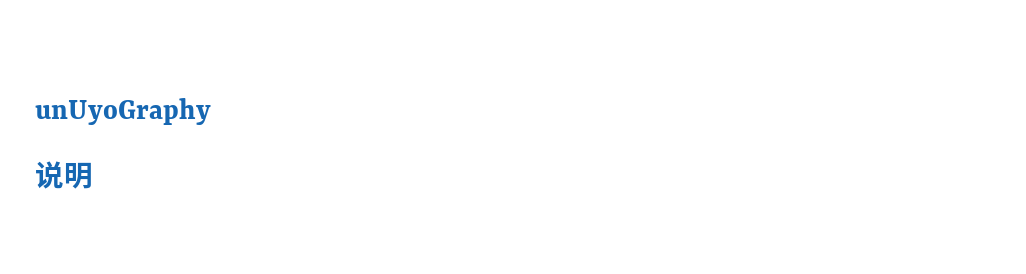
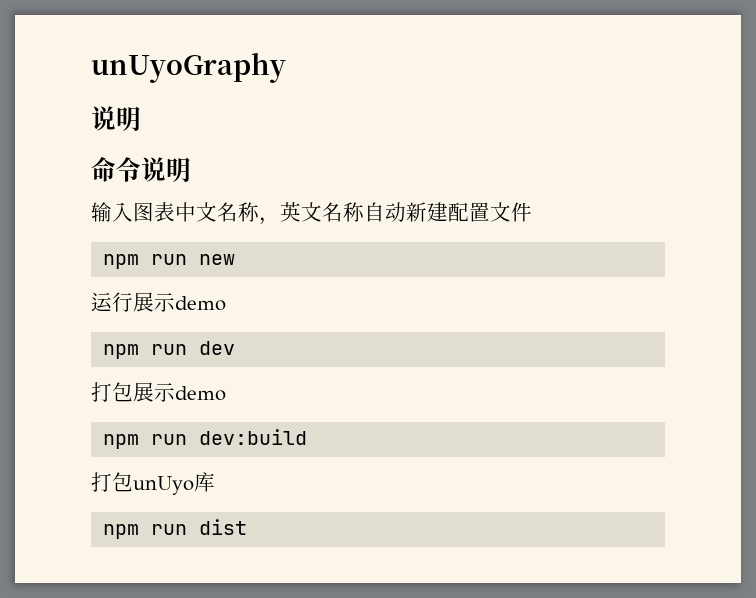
(93, 175) none -> [91,157,191,182] [91,202,532,225] [103,254,236,269] [91,292,226,312] [103,341,236,359] [91,382,226,402] [103,429,308,449] [91,472,215,495] [103,519,248,539] // 命令说明 // 输入图表中文名称，英文名称自动新建配置文件 // npm run new // 运行展示demo // npm run dev // 打包展示demo // npm run dev:build // 打包unUyo库 // npm run dist

